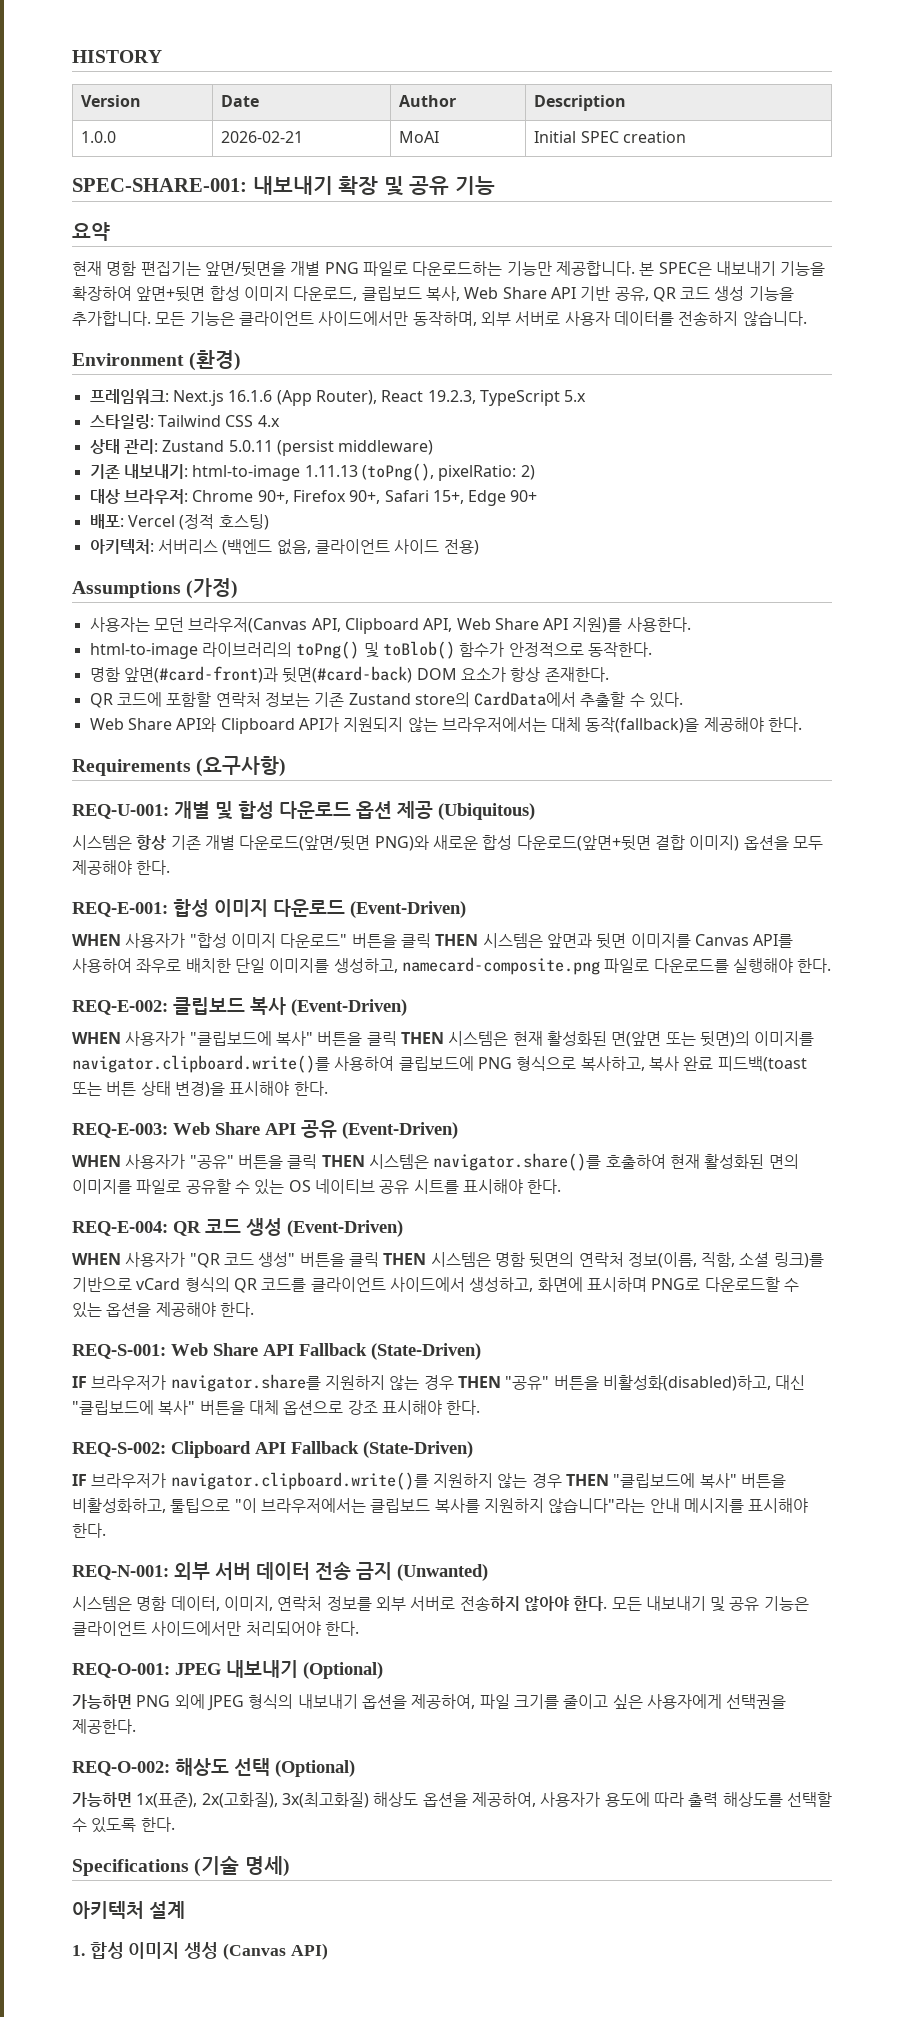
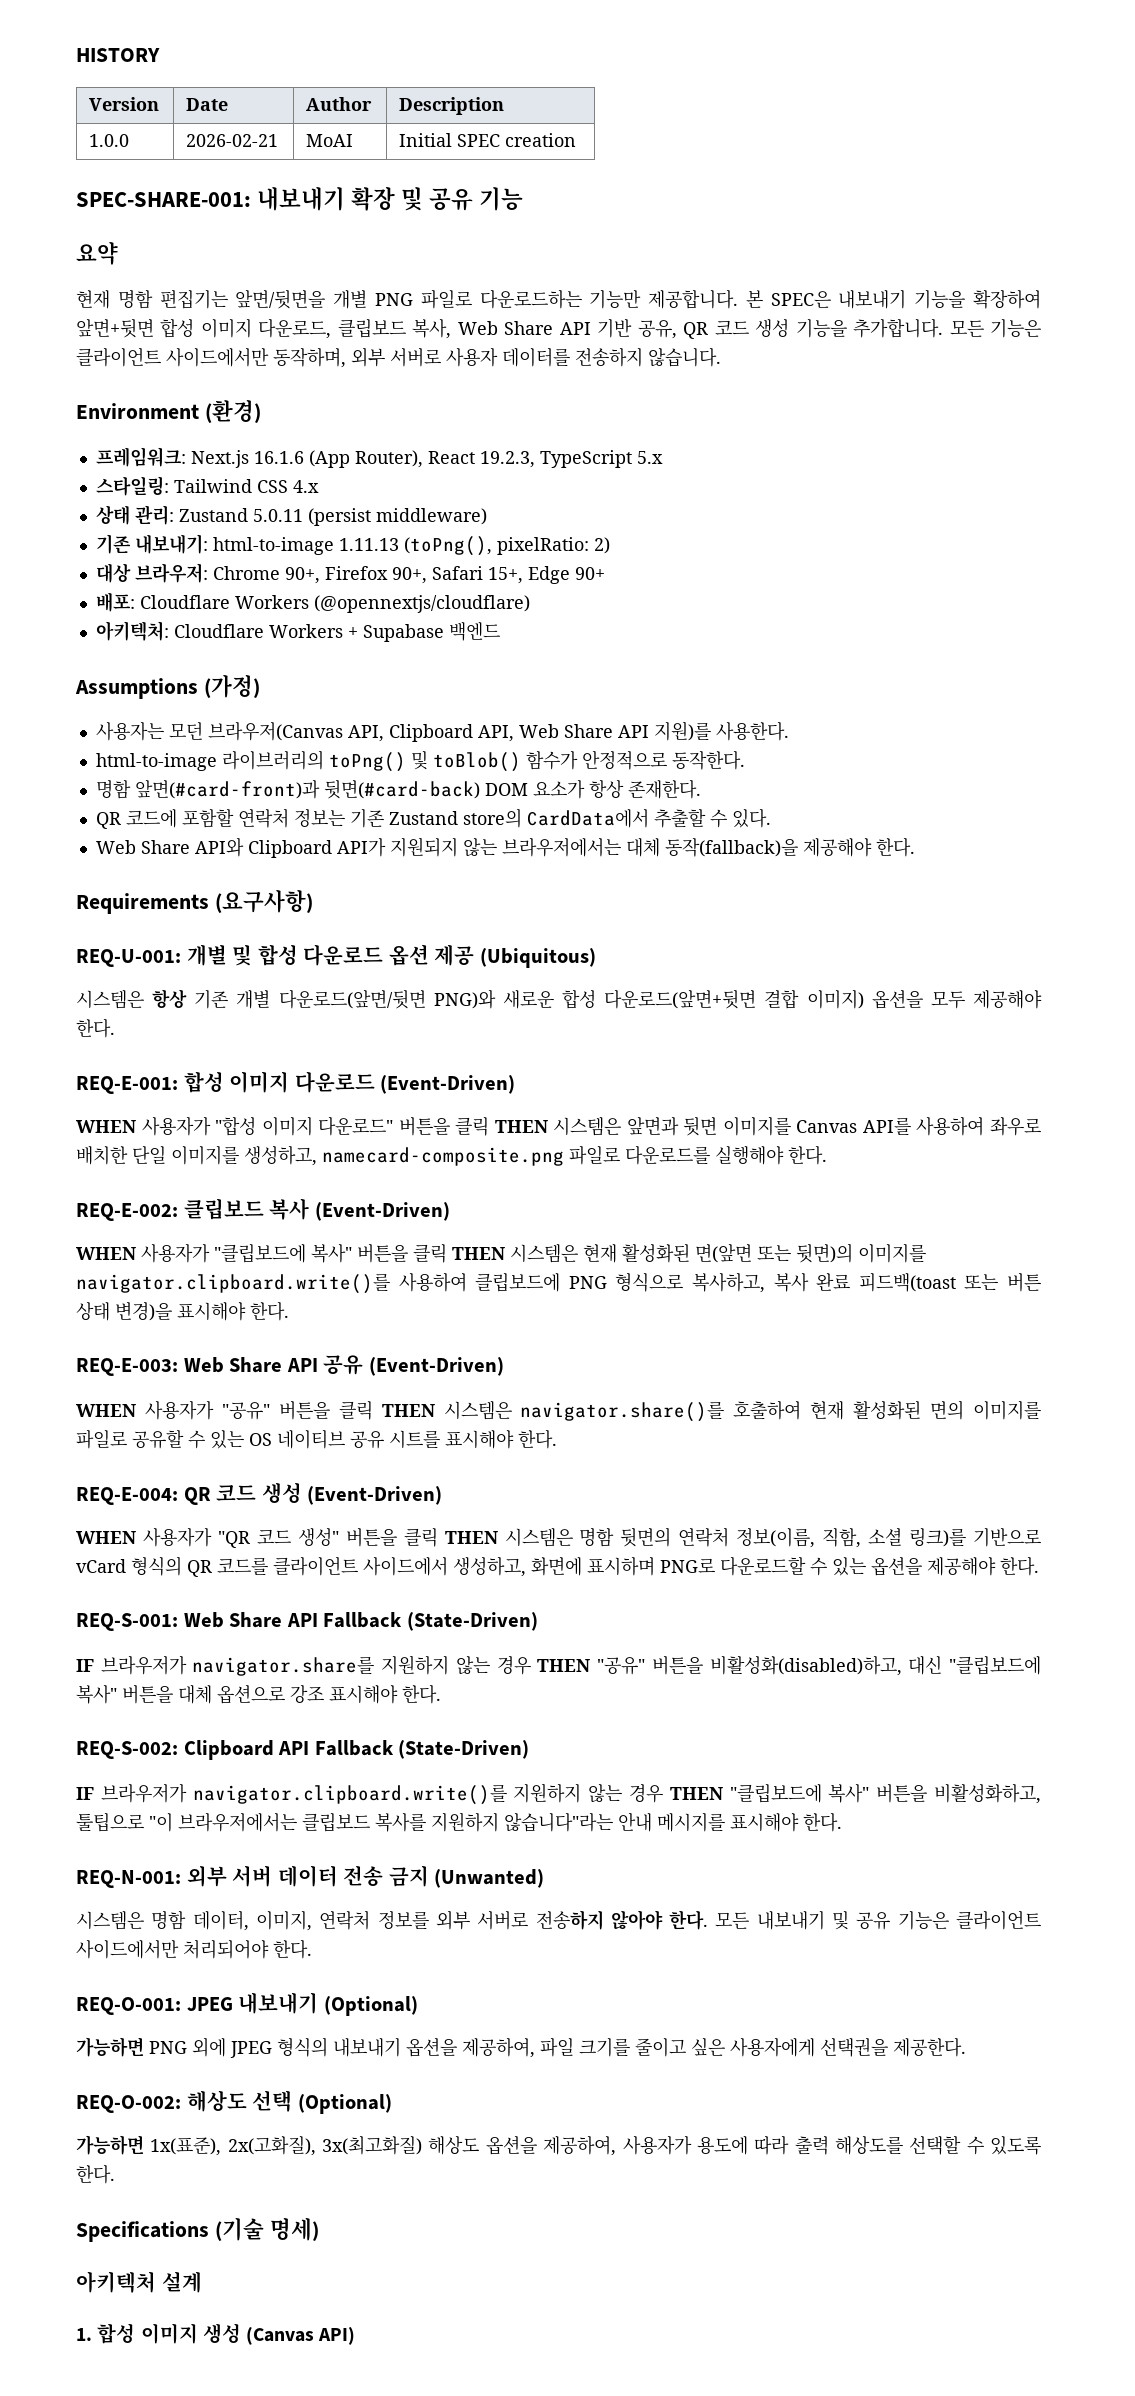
[127,514,269,530] [89,539,479,555] Vercel (정적 호스팅) // 아키텍처: 서버리스 (백엔드 없음, 클라이언트 사이드 전용) -> [139,595,530,613] [95,621,500,642] Cloudflare Workers (@opennextjs/cloudflare) // 아키텍처: Cloudflare Workers + Supabase 백엔드

